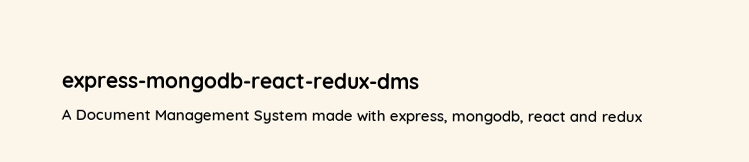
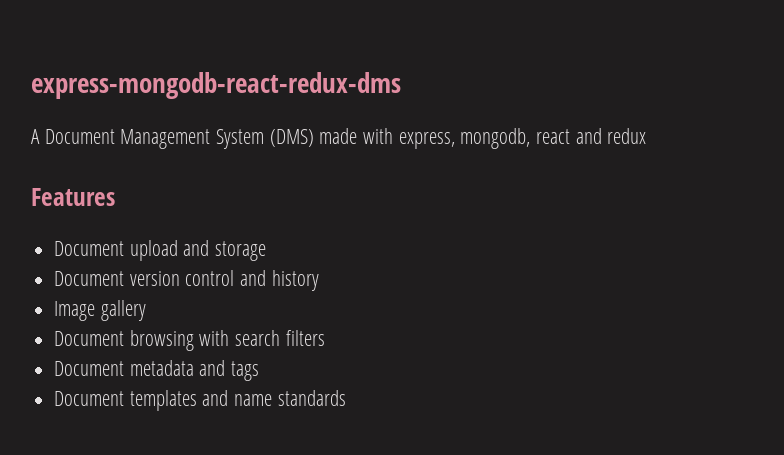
(309, 117) none -> [269,129,314,147] (DMS)
(642, 116) none -> [31,188,115,206] [54,240,267,261] [54,270,319,291] [54,300,146,321] [54,330,325,351] [54,360,260,381] [54,390,346,411] // Features // Document upload and storage // Document version control and history // Image gallery // Document browsing with search filters // Document metadata and tags // Document templates and name standards

